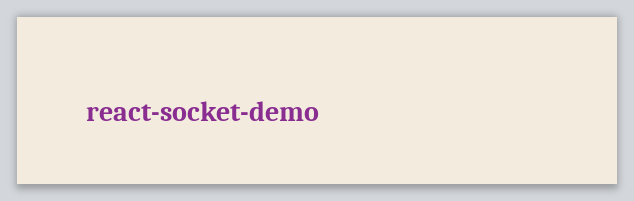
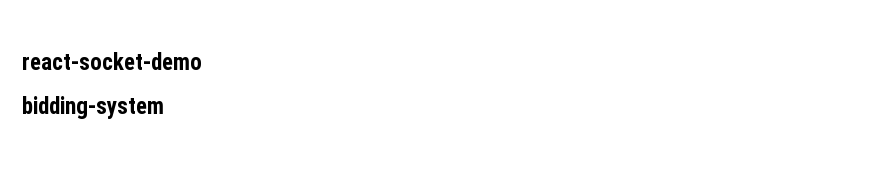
(319, 111) none -> [22,96,164,119] // bidding-system

